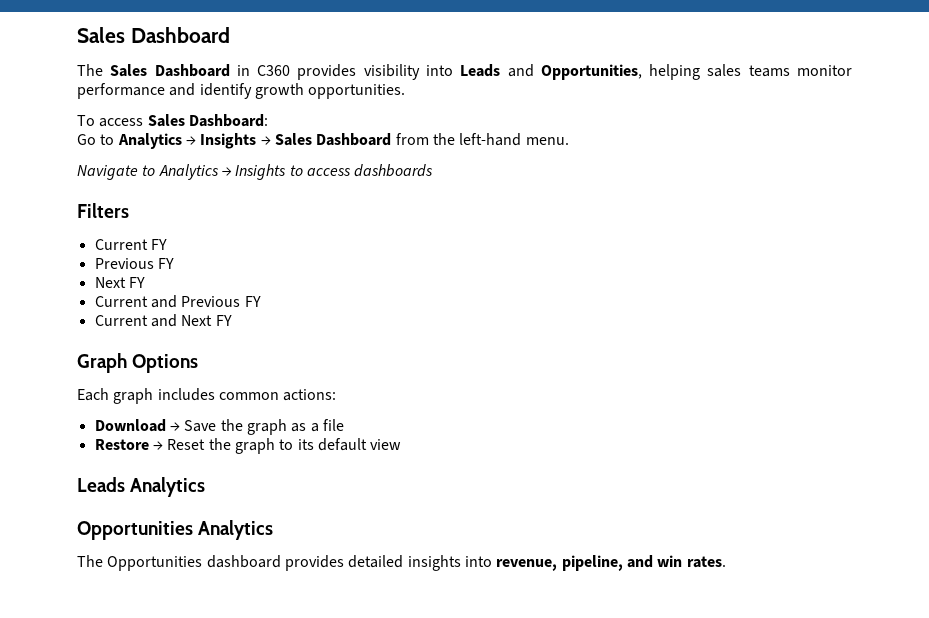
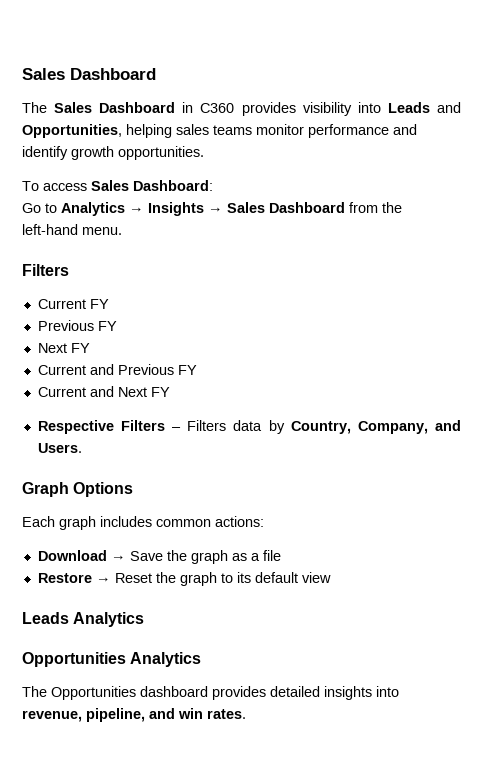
[77,164,434,180] // Navigate to Analytics → Insights to access dashboards -> (122, 231) none
(232, 320) none -> [37,420,462,434] [37,443,82,453] // Respective Filters – Filters data by Country, Company, and Users.

